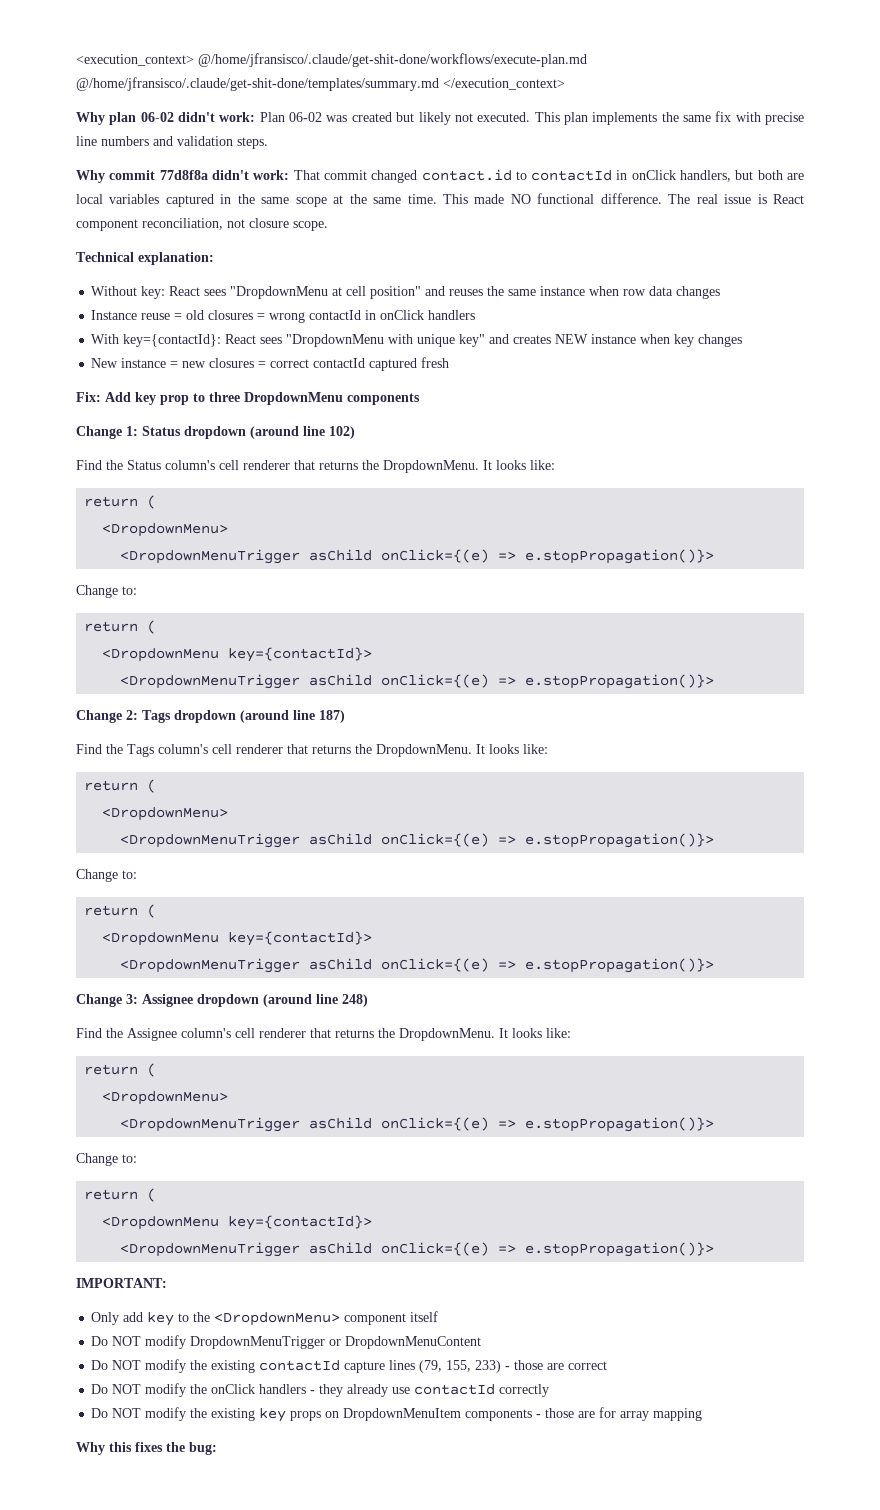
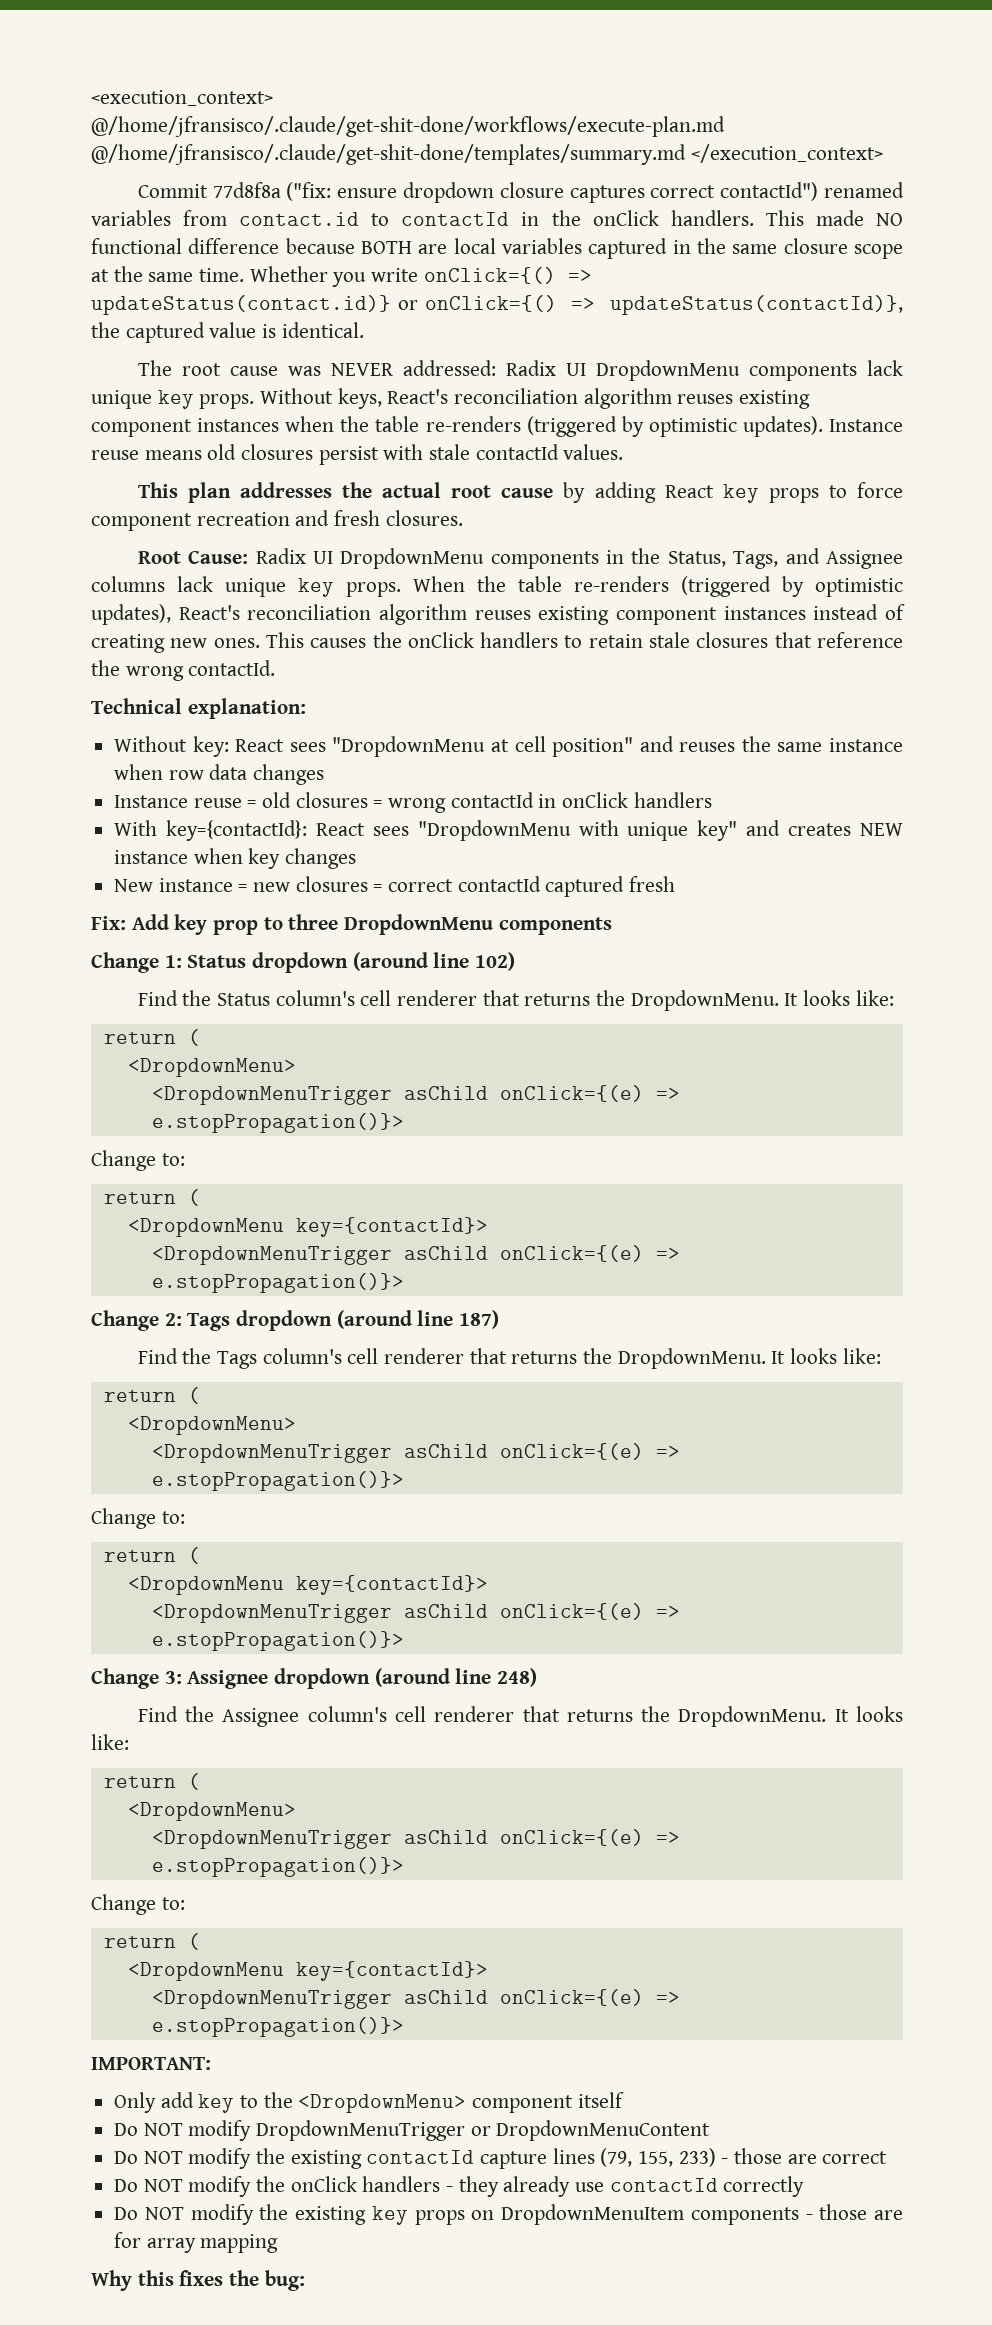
[76,111,805,125] [76,136,268,149] [76,169,783,183] Why plan 06-02 didn't work: Plan 06-02 was created but likely not executed. This plan implements the same fix with precise line numbers and validation steps. // Why commit 77d8f8a didn't work: That commit changed contact.id to contactId in onClick handlers, but both -> [137,182,904,203] [91,210,903,226] [91,238,412,254] Commit 77d8f8a ("fix: ensure dropdown closure captures correct contactId") renamed variables from contact.id to contactId in the onClick handlers. This made NO functional difference because BOTH
(290, 200) none -> [783,238,848,254] closure
[442,193,805,204] [76,218,328,231] This made NO functional difference. The real issue is React component reconciliation, not closure scope. -> [249,266,592,287] [91,295,903,315] [91,322,364,343] [137,360,903,381] [91,388,811,409] [91,416,904,437] [91,444,624,465] [137,482,903,503] [91,510,463,531] [137,548,903,569] [91,576,903,597] [91,604,905,625] [91,632,903,653] [91,660,276,681] Whether you write onClick={() => updateStatus(contact.id)} or onClick={() => updateStatus(contactId)}, the captured value is identical. // The root cause was NEVER addressed: Radix UI DropdownMenu components lack unique key props. Without keys, React's reconciliation algorithm reuses existing component instances when the table re-renders (triggered by optimistic updates). Instance reuse means old closures persist with stale contactId values. // This plan addresses the actual root cause by adding React key props to force component recreation and fresh closures. // Root Cause: Radix UI DropdownMenu components in the Status, Tags, and Assignee columns lack unique key props. When the table re-renders (triggered by optimistic updates), React's reconciliation algorithm reuses existing component instances instead of creating new ones. This causes the onClick handlers to retain stale closures that reference the wrong contactId.

